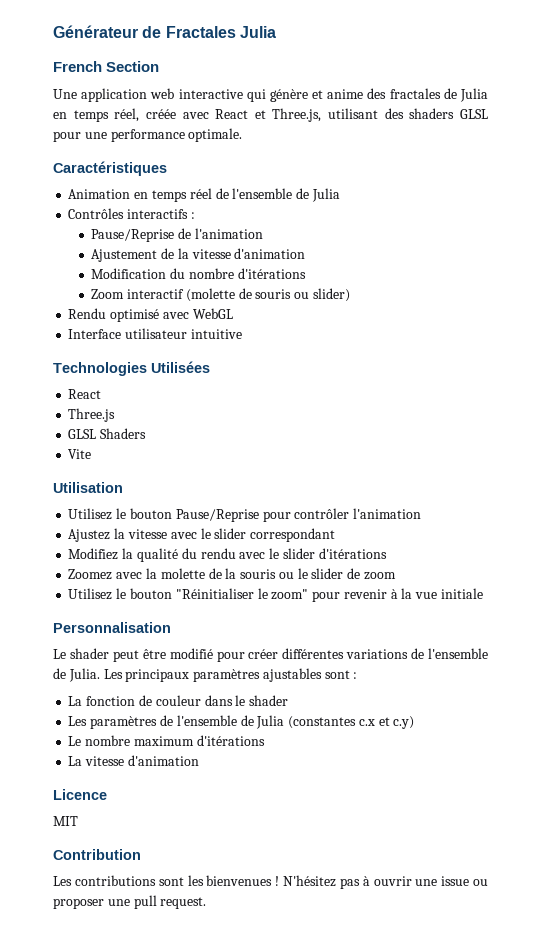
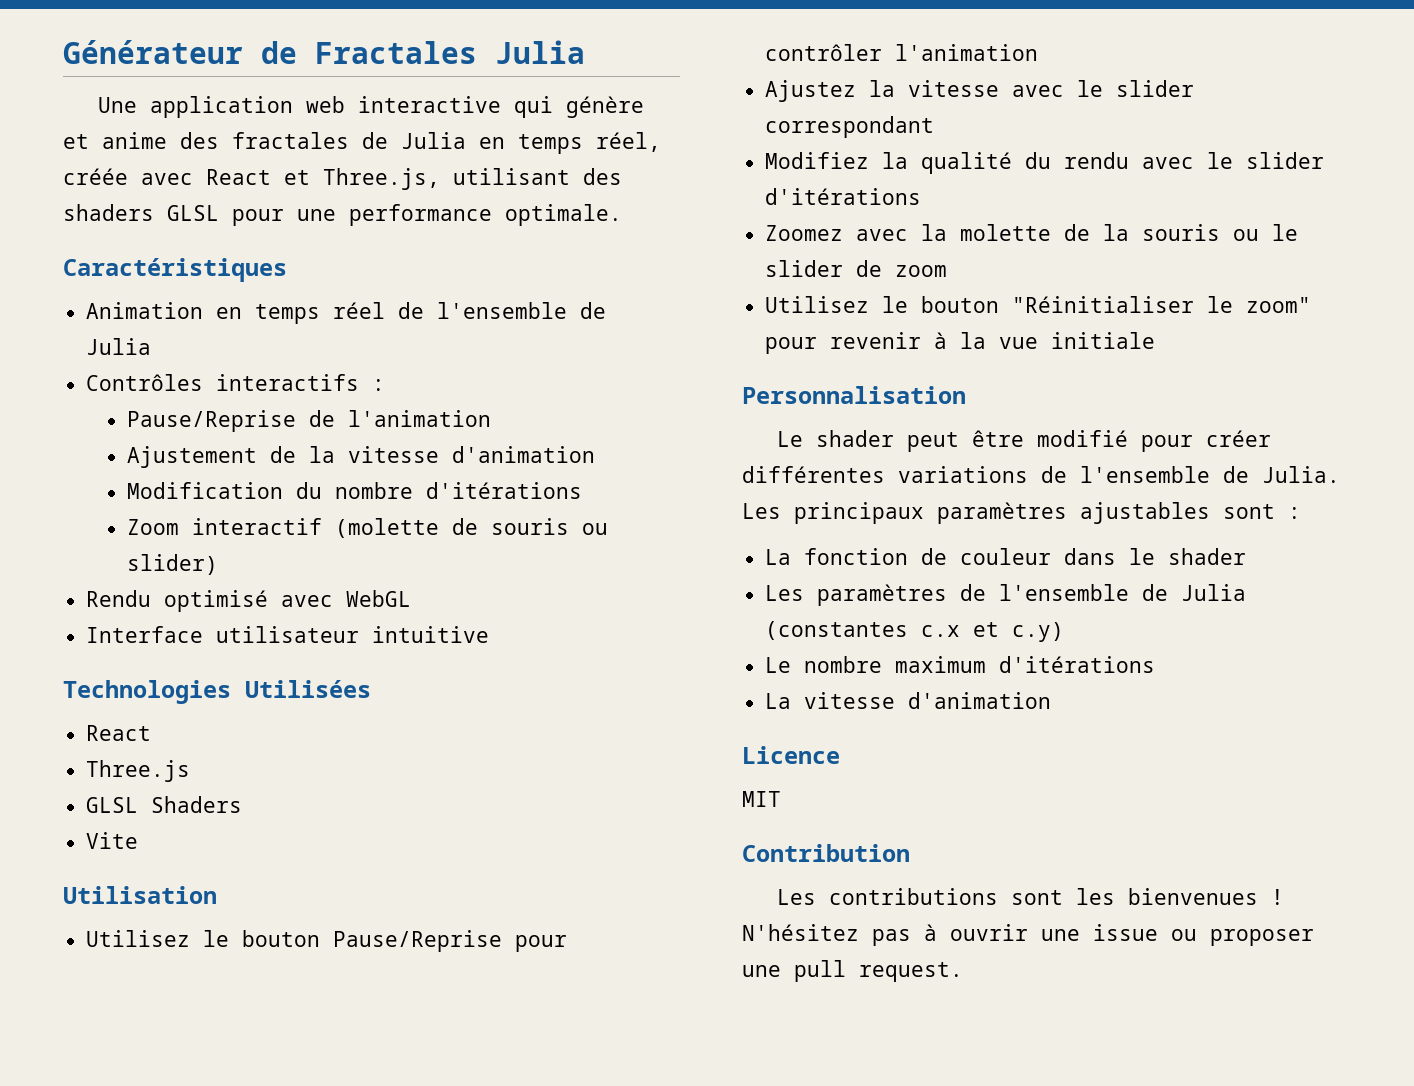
[53,61,160,72] // French Section -> (585, 52) none

